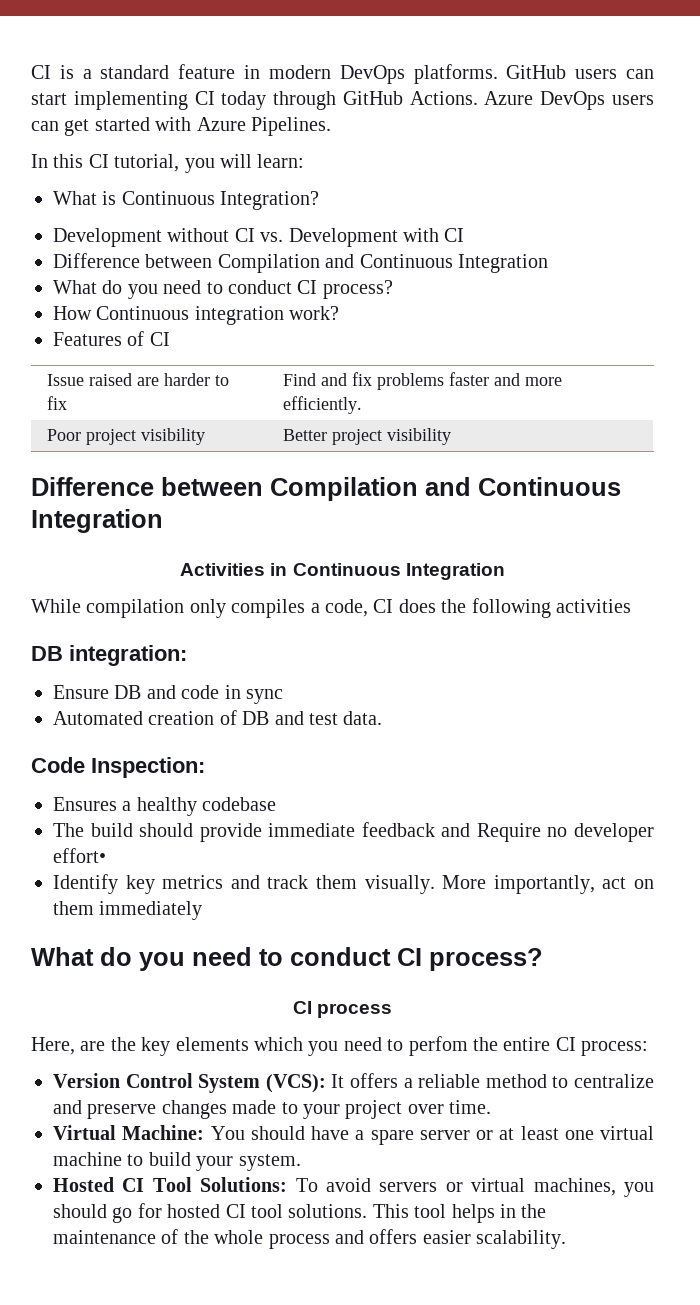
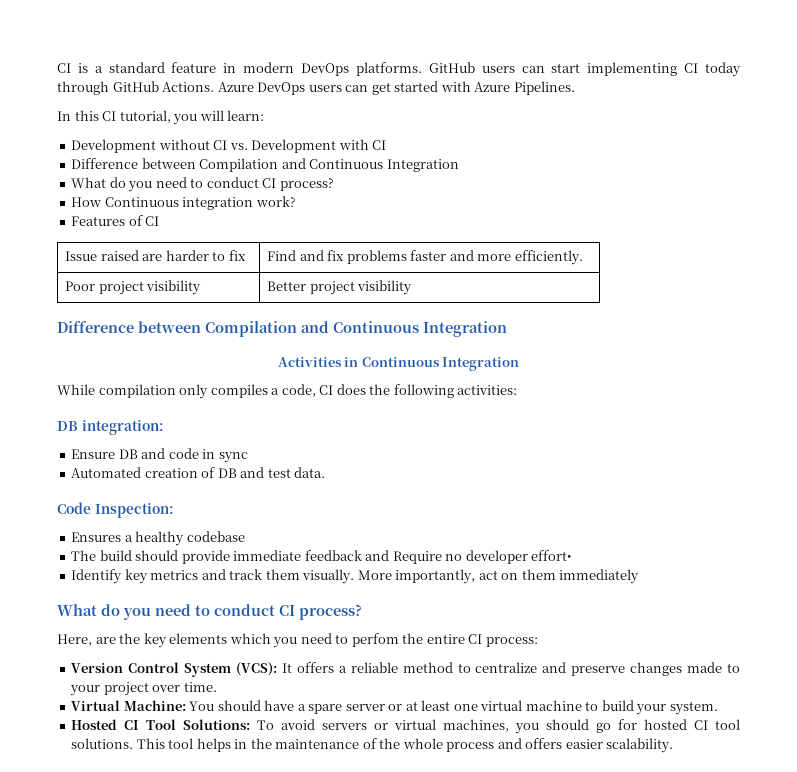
[53,191,320,210] // What is Continuous Integration? -> (265, 115) none
[555,599,631,613] activities -> [457,385,518,395] activities:
[292,1001,393,1018] // CI process -> (362, 612) none

